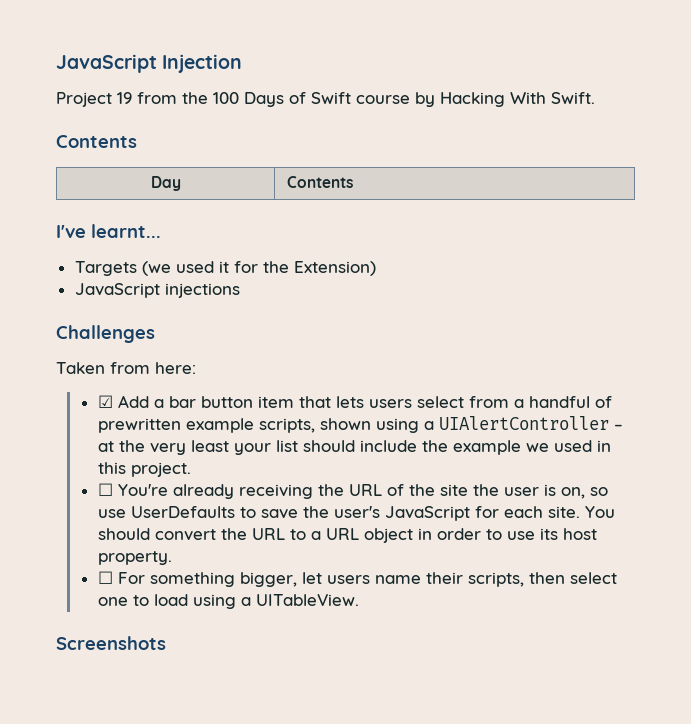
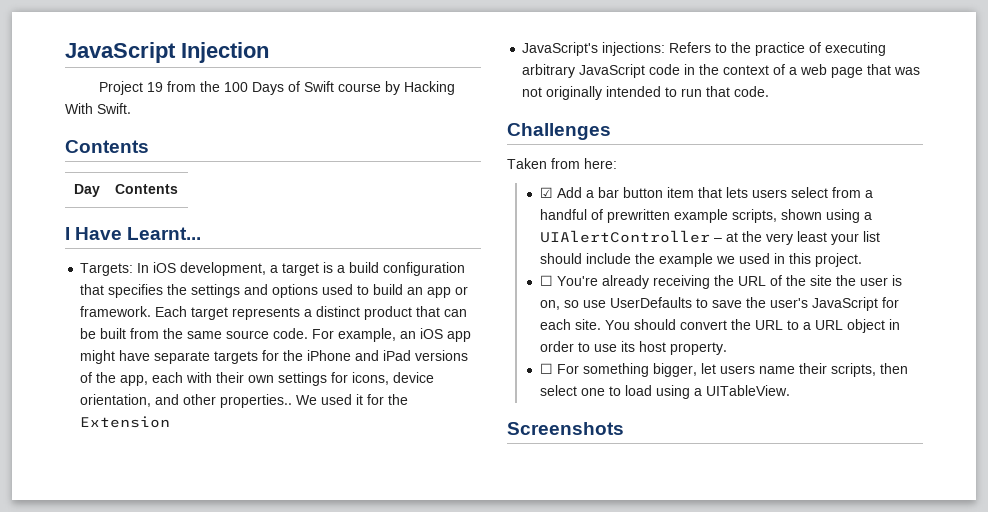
[56,224,161,238] [74,261,376,276] [74,283,240,298] I've learnt... // Targets (we used it for the Extension) // JavaScript injections -> [65,227,202,240] [80,262,466,276] [80,284,469,298] [80,306,468,320] [80,328,472,342] [80,350,469,364] [80,372,435,386] [80,394,409,408] [80,416,171,428] [522,42,887,56] [522,64,921,78] [522,86,770,100] I Have Learnt... // Targets: In iOS development, a target is a build configuration that specifies the settings and options used to build an app or framework. Each target represents a distinct product that can be built from the same source code. For example, an iOS app might have separate targets for the iPhone and iPad versions of the app, each with their own settings for icons, device orientation, and other properties.. We used it for the Extension // JavaScript's injections: Refers to the practice of executing arbitrary JavaScript code in the context of a web page that was not originally intended to run that code.

